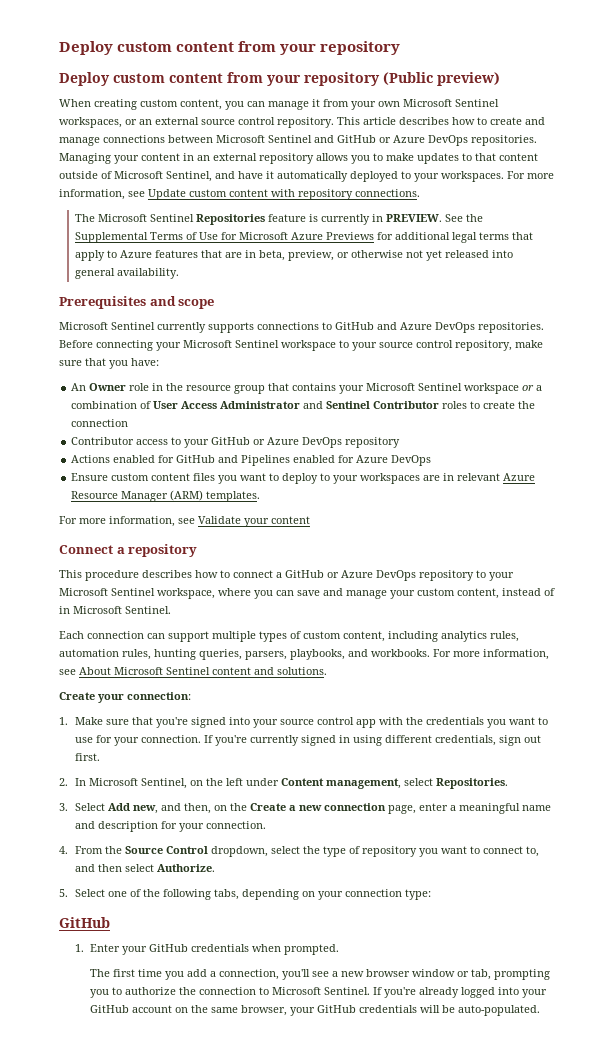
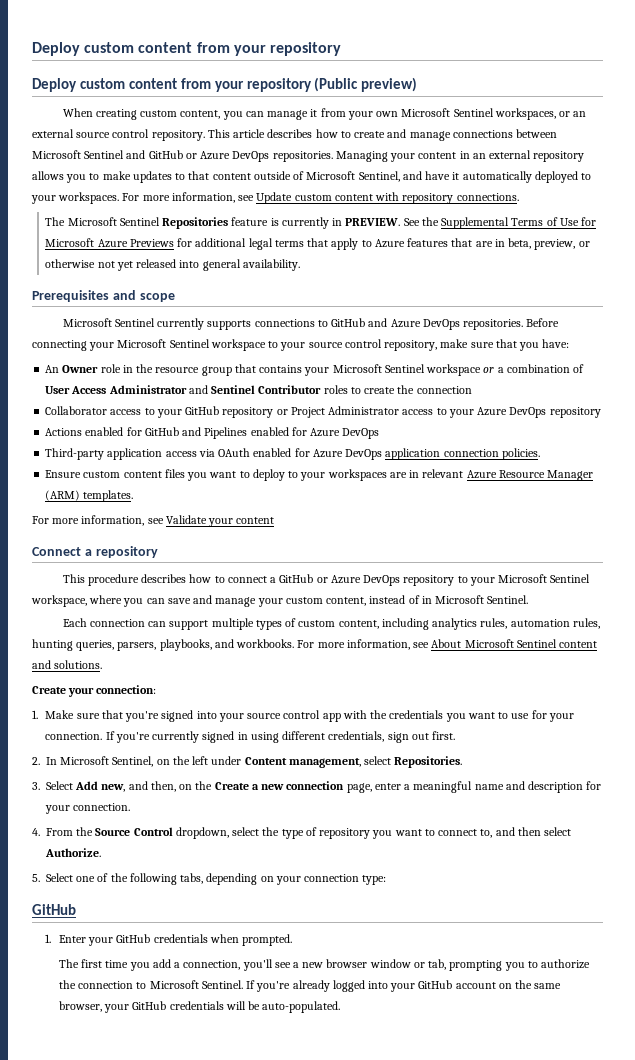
[71,437,135,445] Contributor -> [45,406,108,415] Collaborator
[253,439,266,445] or -> [222,406,474,418] repository or Project Administrator access to your
(432, 460) none -> [45,448,540,460] // Third-party application access via OAuth enabled for Azure DevOps application connection policies.

